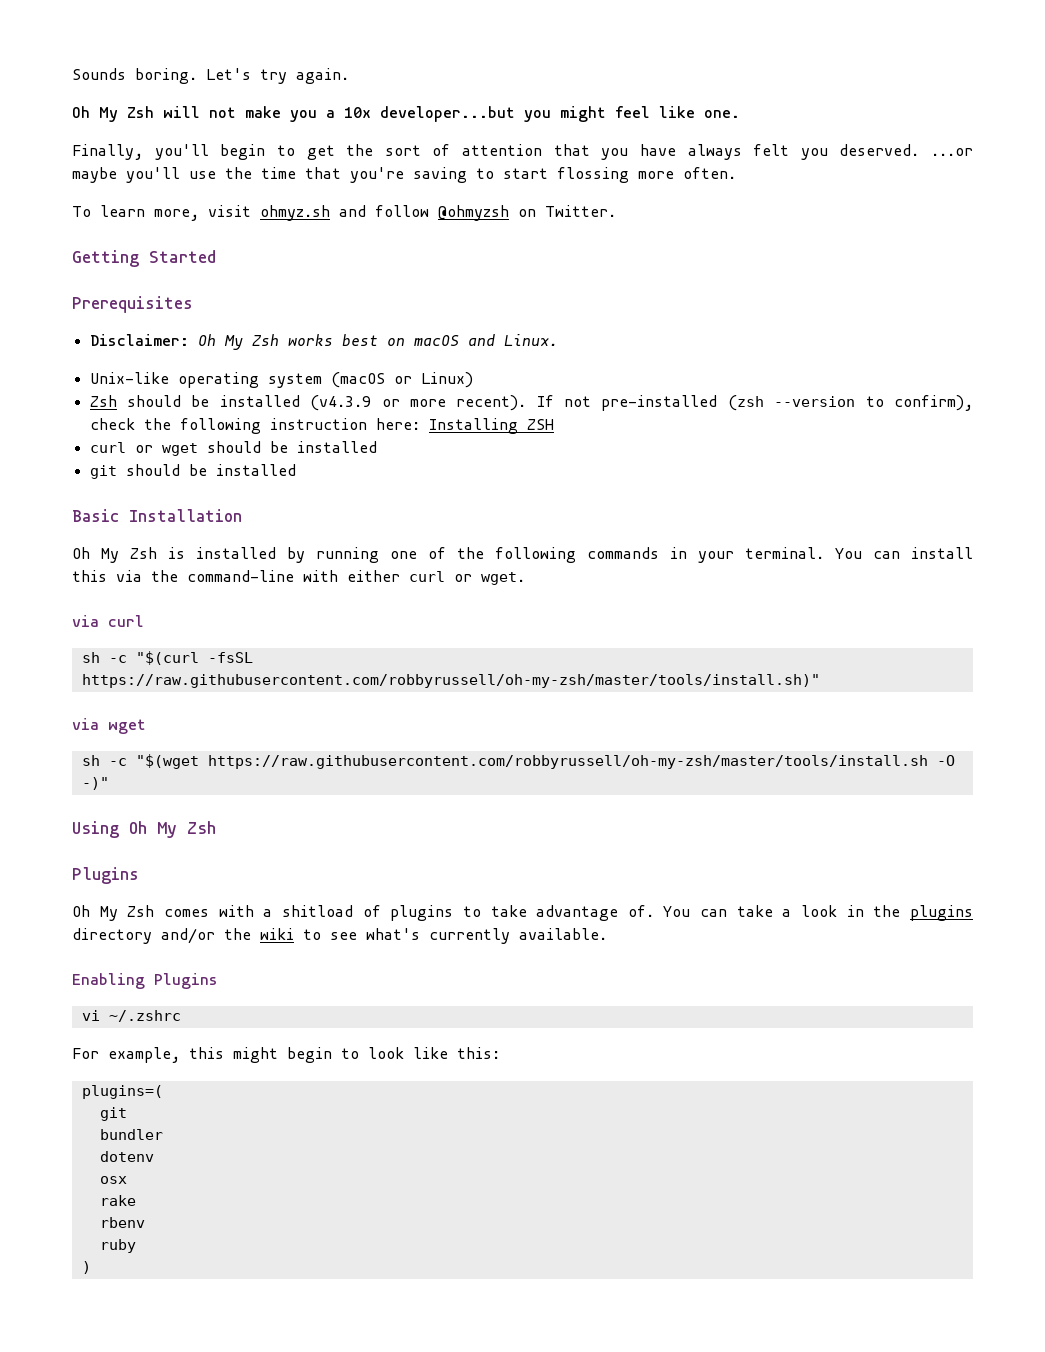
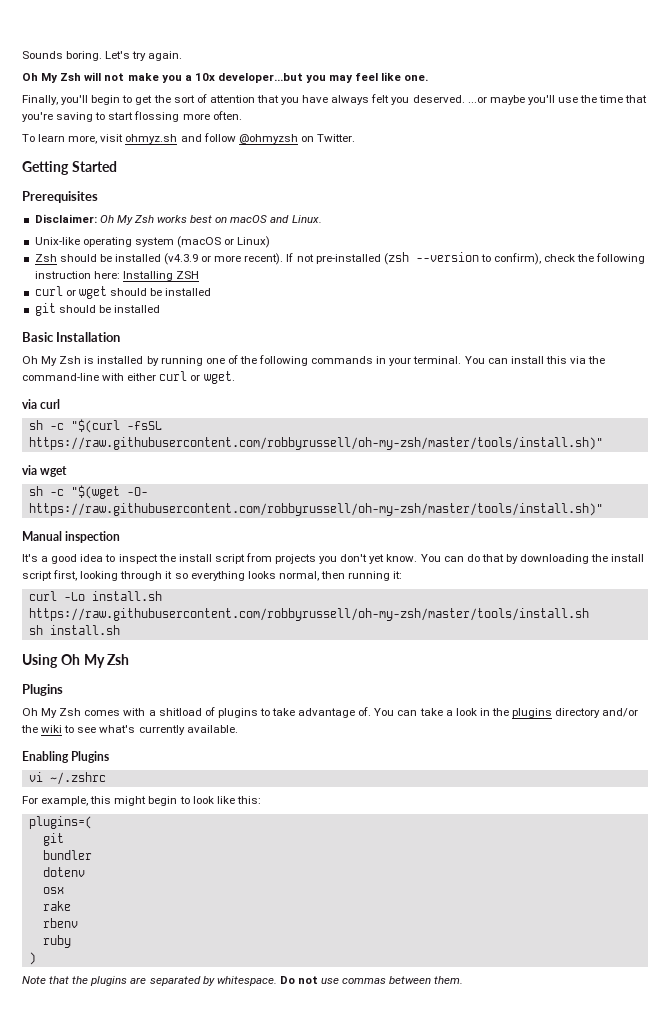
[560,106,606,122] might -> [329,75,354,83] may
(199, 761) none -> [126,487,148,496] [28,503,603,516] [22,531,121,543] [22,553,645,564] [22,570,403,581] [28,591,162,601] -O- https://raw.githubusercontent.com/robbyrussell/oh-my-zsh/master/tools/install.sh)" // Manual inspection // It's a good idea to inspect the install script from projects you don't yet know. You can do that by downloading the install script first, looking through it so everything looks normal, then running it: // curl -Lo install.sh
[936,755,955,766] [81,777,109,790] -O -)" -> [28,625,120,635] // sh install.sh
(91, 1267) none -> [22,976,464,986] // Note that the plugins are separated by whitespace. Do not use commas between them.

